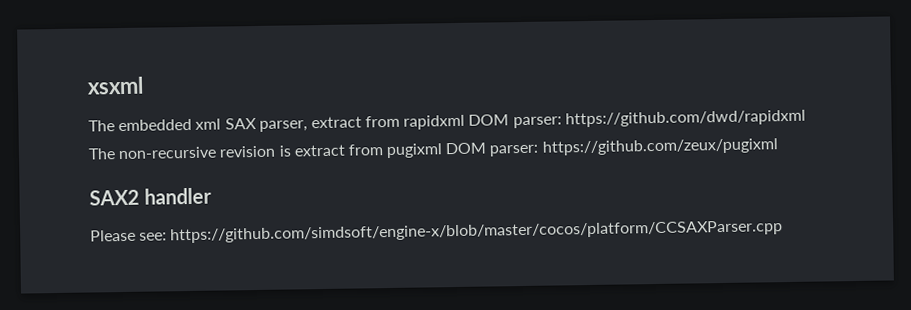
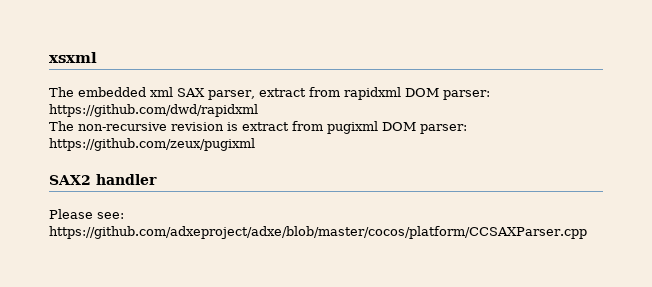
[170,220,784,244] https://github.com/simdsoft/engine-x/blob/master/cocos/platform/CCSAXParser.cpp -> [49,226,587,239] https://github.com/adxeproject/adxe/blob/master/cocos/platform/CCSAXParser.cpp

